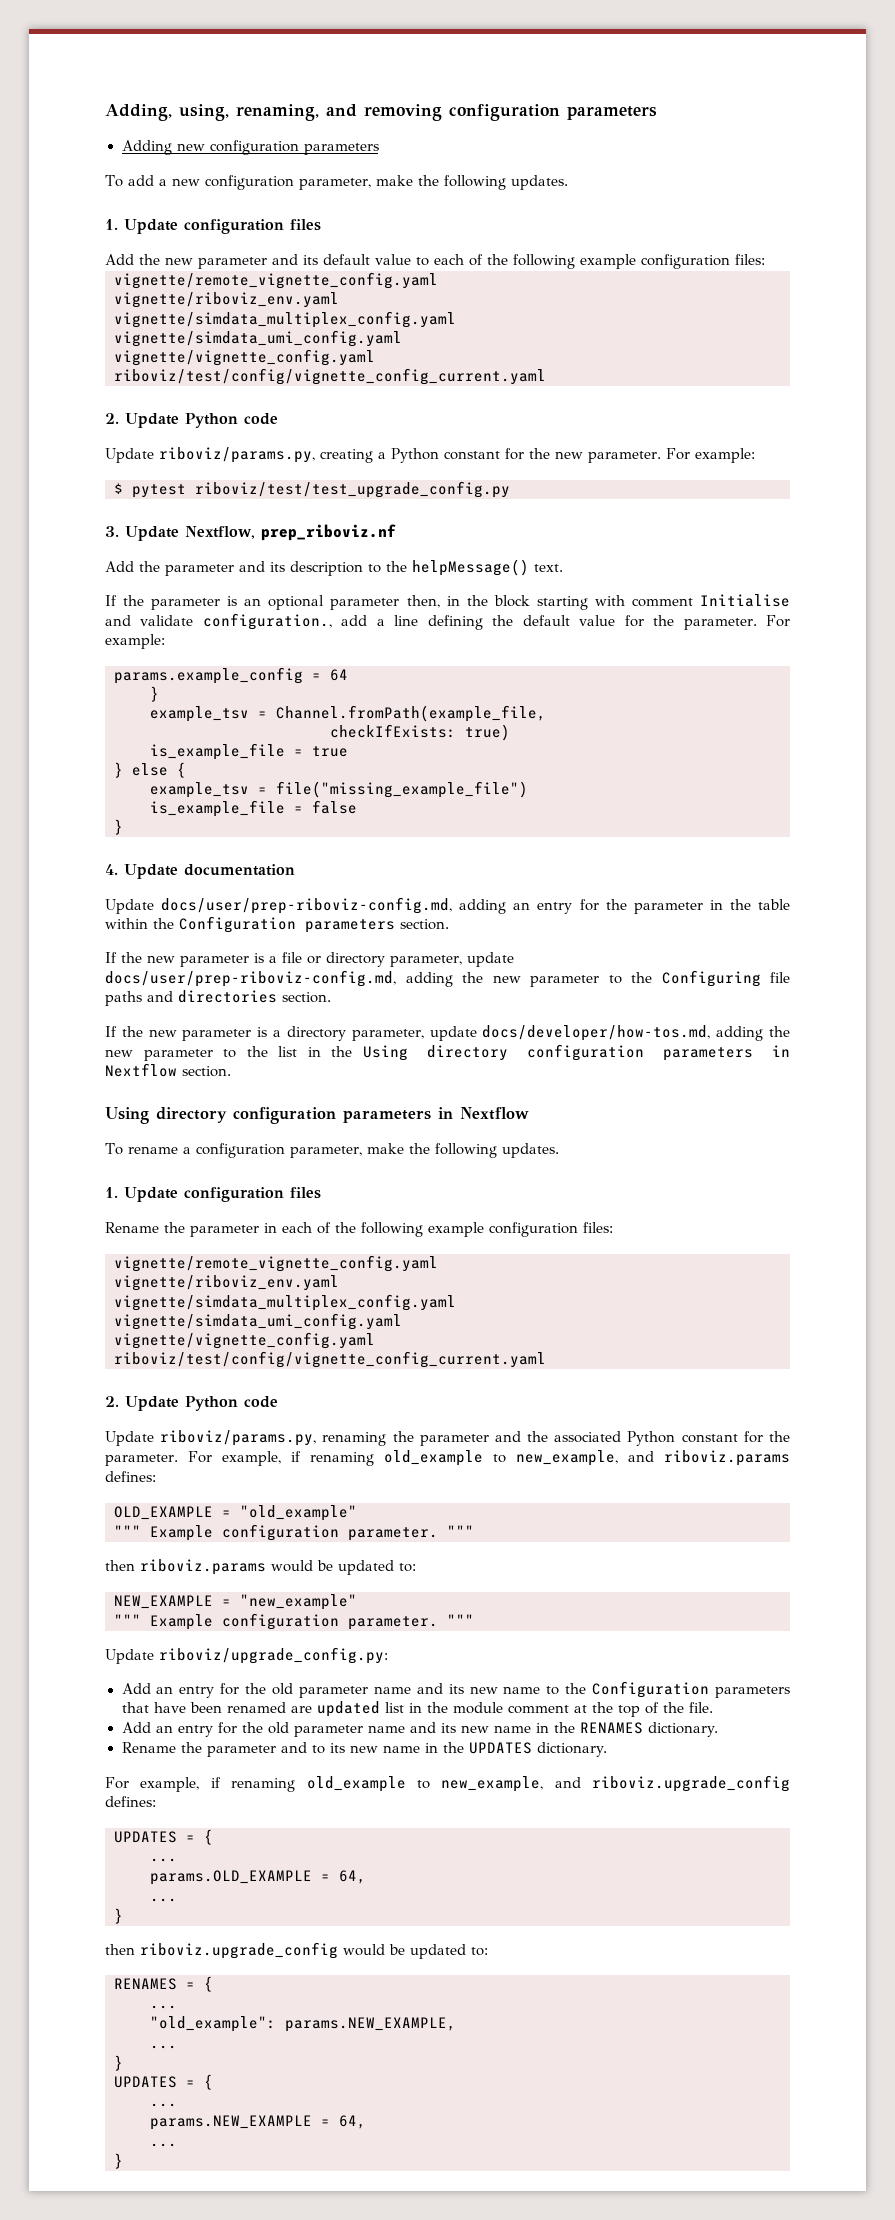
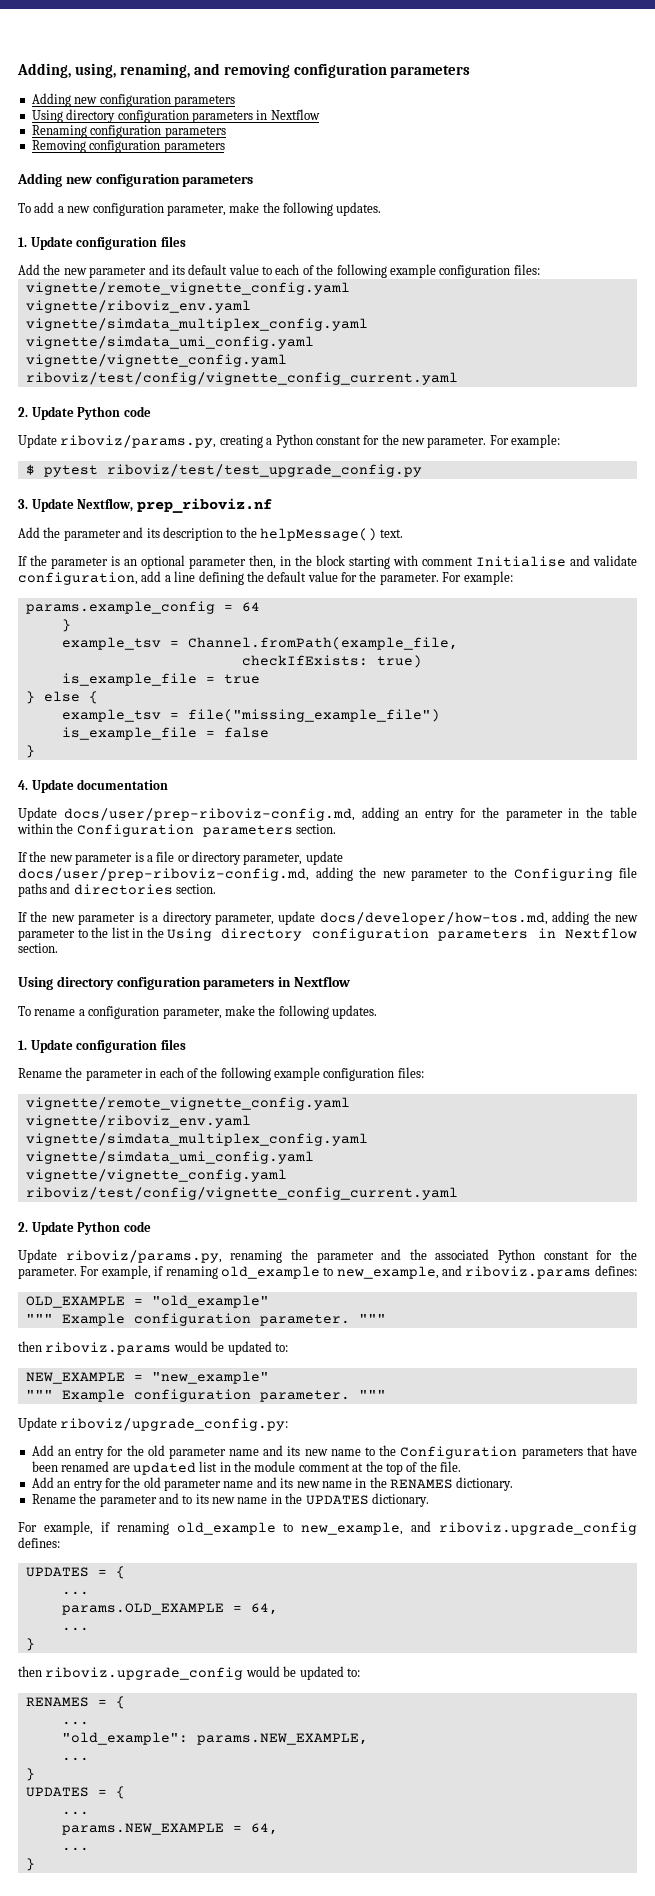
(379, 149) none -> [31,109,320,123] [31,125,226,138] [31,140,225,153] [17,173,254,187] // Using directory configuration parameters in Nextflow // Renaming configuration parameters // Removing configuration parameters // Adding new configuration parameters
[202,613,332,630] configuration., -> [18,572,138,585] configuration,

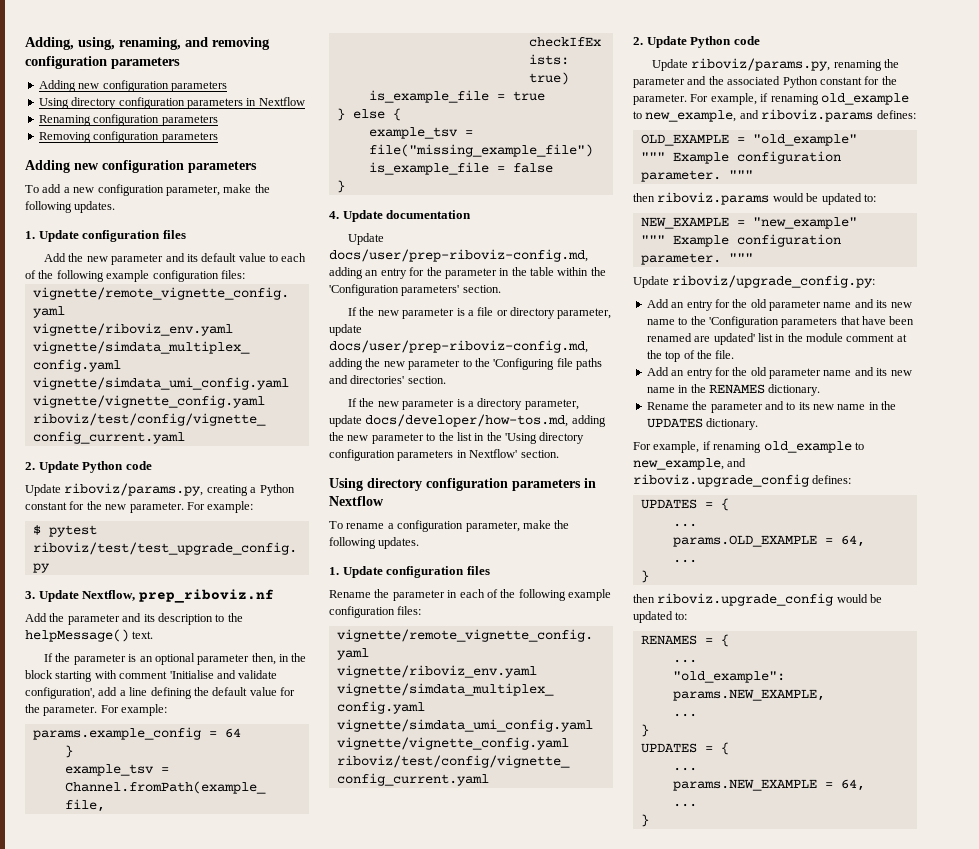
[476,556,566,567] Initialise -> [169,670,214,679] 'Initialise
[18,572,138,585] configuration, -> [25,687,95,699] configuration',
[76,824,293,837] Configuration parameters -> [329,284,460,296] 'Configuration parameters'
[513,868,613,881] Configuring -> [493,358,555,370] 'Configuring
[73,884,173,895] directories -> [350,375,405,384] directories'
[167,928,637,941] Using directory configuration parameters in Nextflow -> [505,432,585,444] [329,449,518,461] 'Using directory configuration parameters in Nextflow'
[400,1446,518,1459] Configuration -> [708,316,779,328] 'Configuration
[132,1462,196,1475] updated -> [713,333,755,345] updated'

